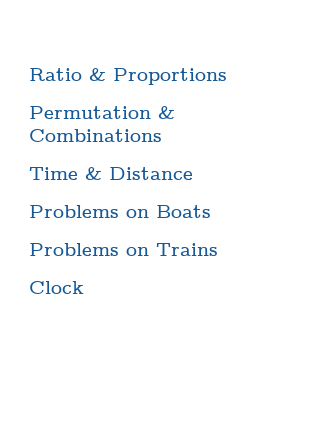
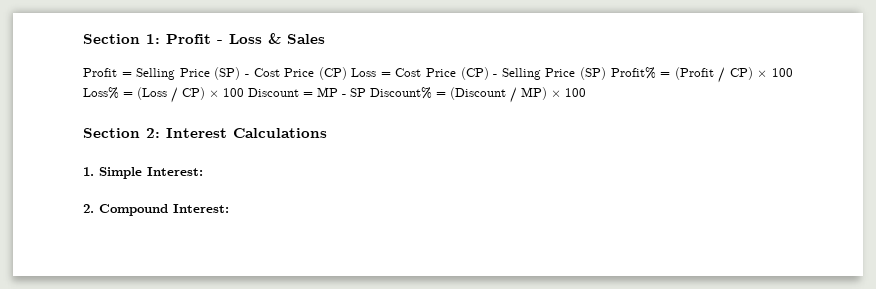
[29,68,227,85] [29,106,175,119] [29,129,162,142] [29,167,193,180] [29,205,211,218] [29,243,218,256] [29,281,84,294] Ratio & Proportions // Permutation & Combinations // Time & Distance // Problems on Boats // Problems on Trains // Clock -> [83,33,325,44] [83,67,794,83] [83,87,586,103] [83,128,327,138] [83,167,203,179] [83,204,229,216] Section 1: Profit - Loss & Sales // Profit = Selling Price (SP) - Cost Price (CP) Loss = Cost Price (CP) - Selling Price (SP) Profit% = (Profit / CP) × 100 Loss% = (Loss / CP) × 100 Discount = MP - SP Discount% = (Discount / MP) × 100 // Section 2: Interest Calculations // 1. Simple Interest: // 2. Compound Interest:

